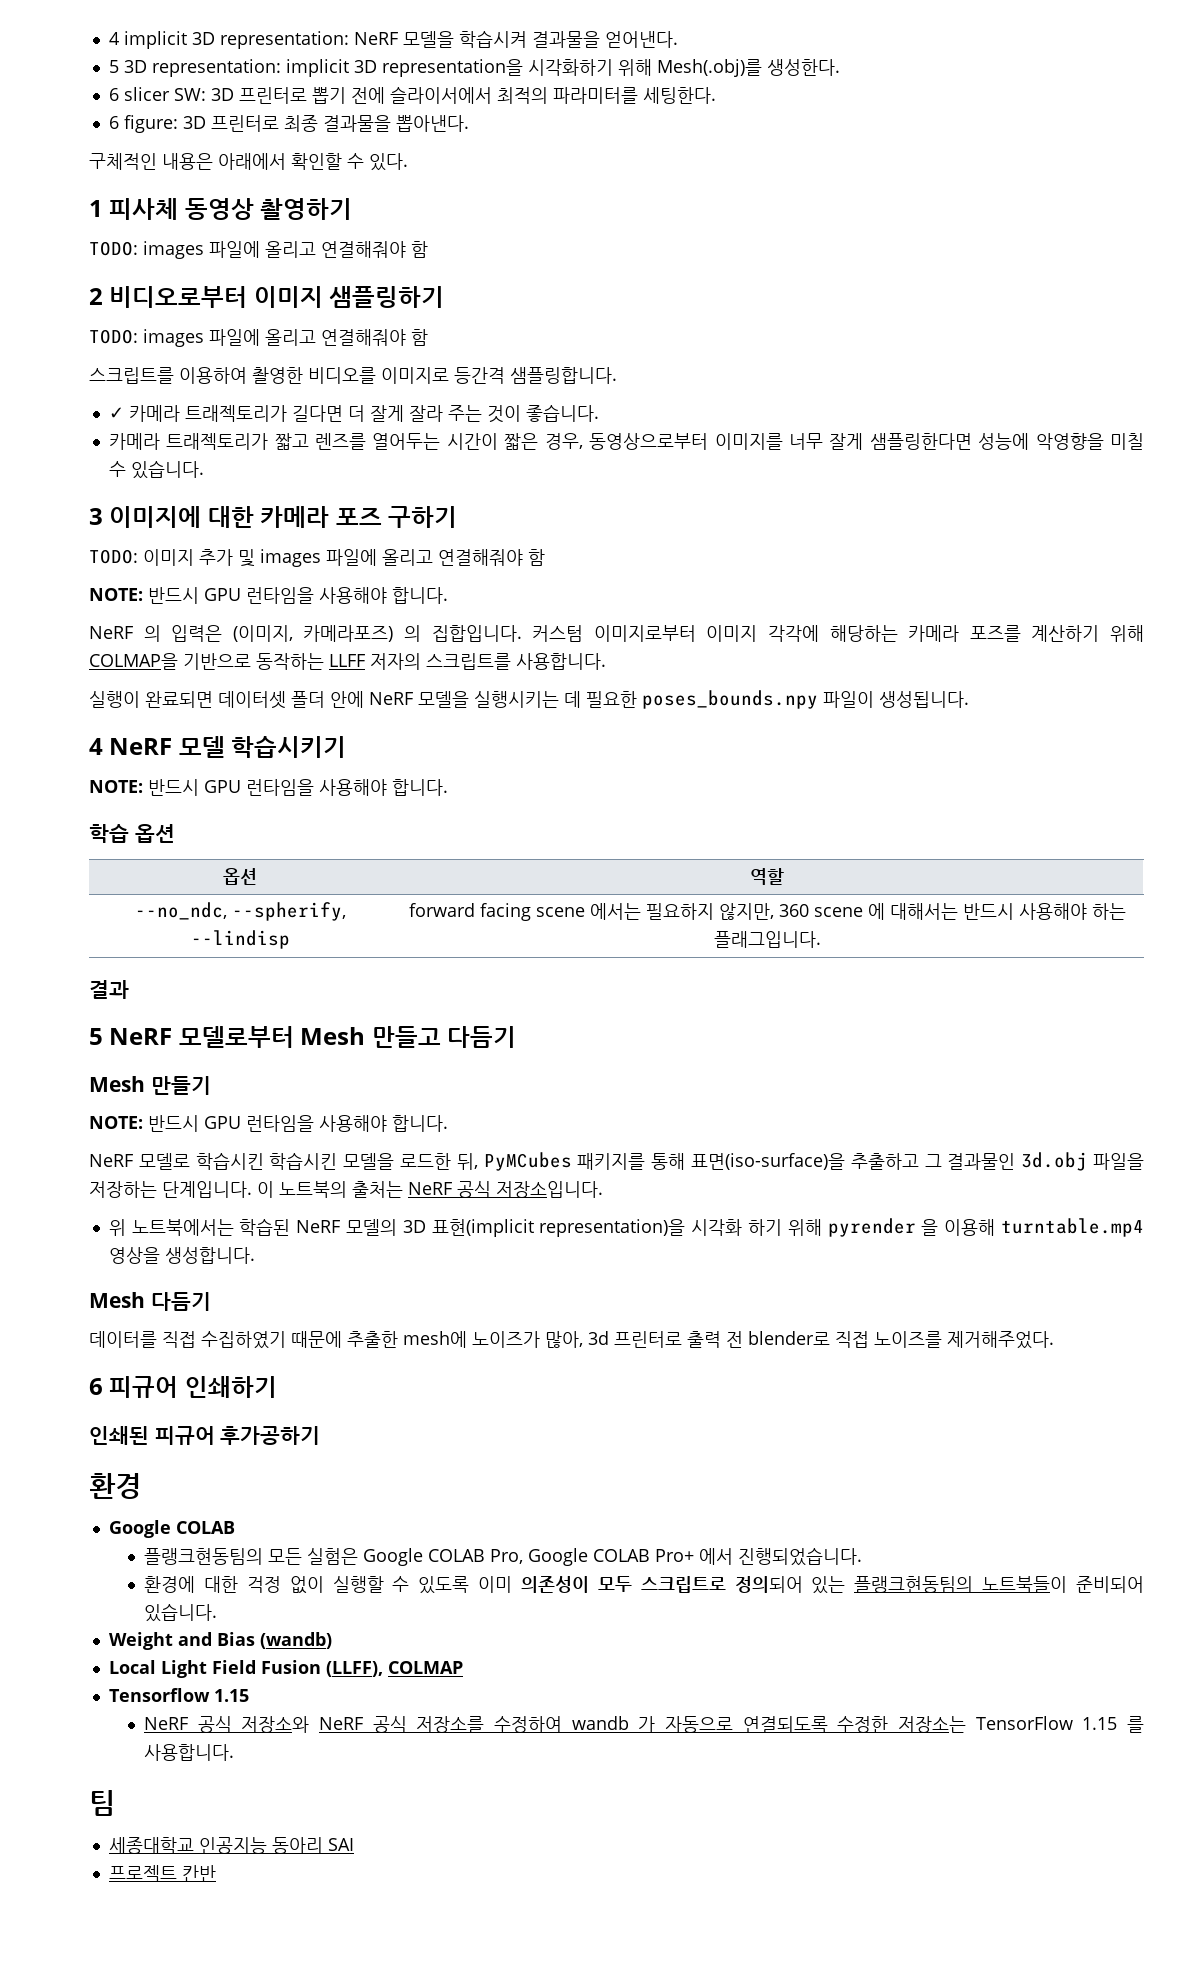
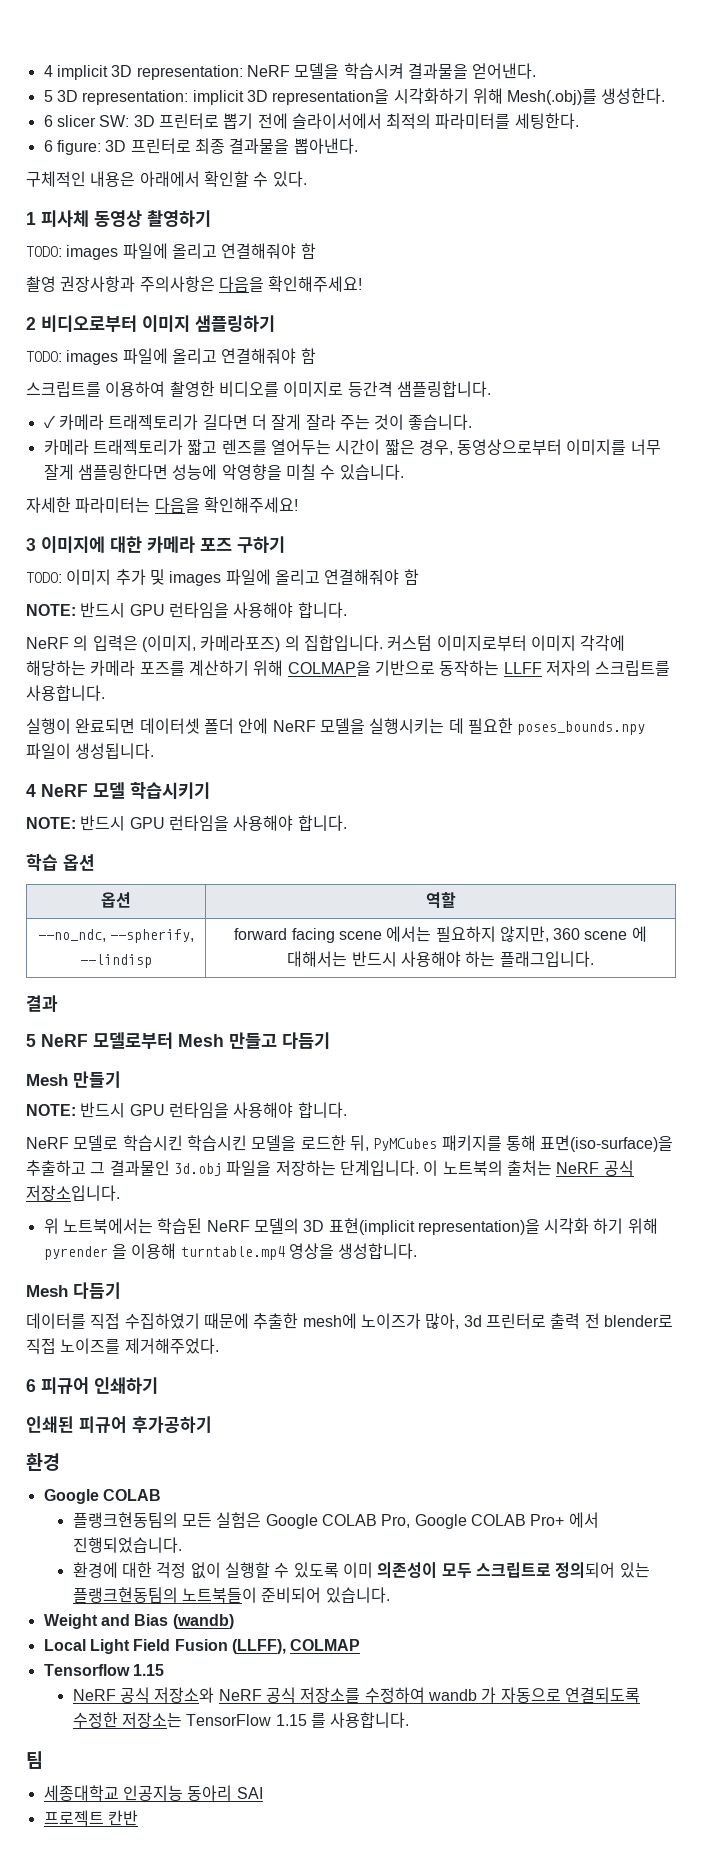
(428, 249) none -> [26,276,363,292] // 촬영 권장사항과 주의사항은 다음을 확인해주세요!
(204, 469) none -> [26,497,298,513] // 자세한 파라미터는 다음을 확인해주세요!

